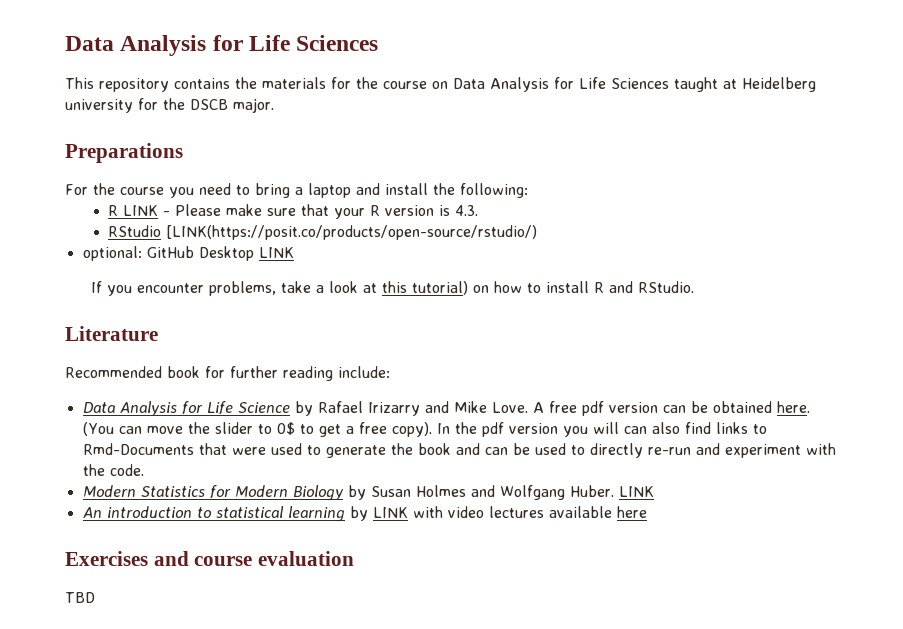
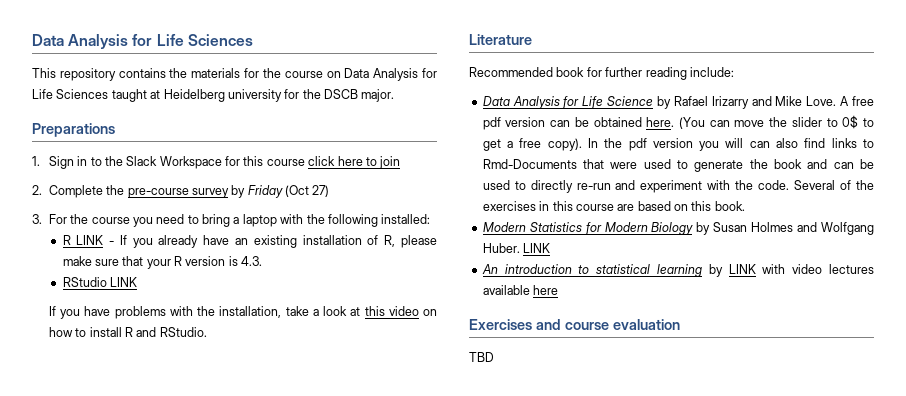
(183, 153) none -> [32,156,401,169] [32,185,330,198] [32,214,42,224] 1. Sign in to the Slack Workspace for this course click here to join // 2. Complete the pre-course survey by Friday (Oct 27) // 3.
[356,183,528,198] and install the following: -> [280,214,431,227] with the following installed:
[175,204,222,216] Please -> [119,235,437,248] If you already have an existing installation of R, please
[166,225,538,240] [82,246,254,261] [LINK(https://posit.co/products/open-source/rstudio/) // optional: GitHub Desktop -> (107, 282) none
[136,281,276,296] encounter problems, -> [84,306,282,319] have problems with the installation,
[411,281,468,295] tutorial) -> [388,306,419,316] video
(144, 470) none -> [794,180,874,190] [482,201,745,211] Several of the exercises in this course are based on this book.

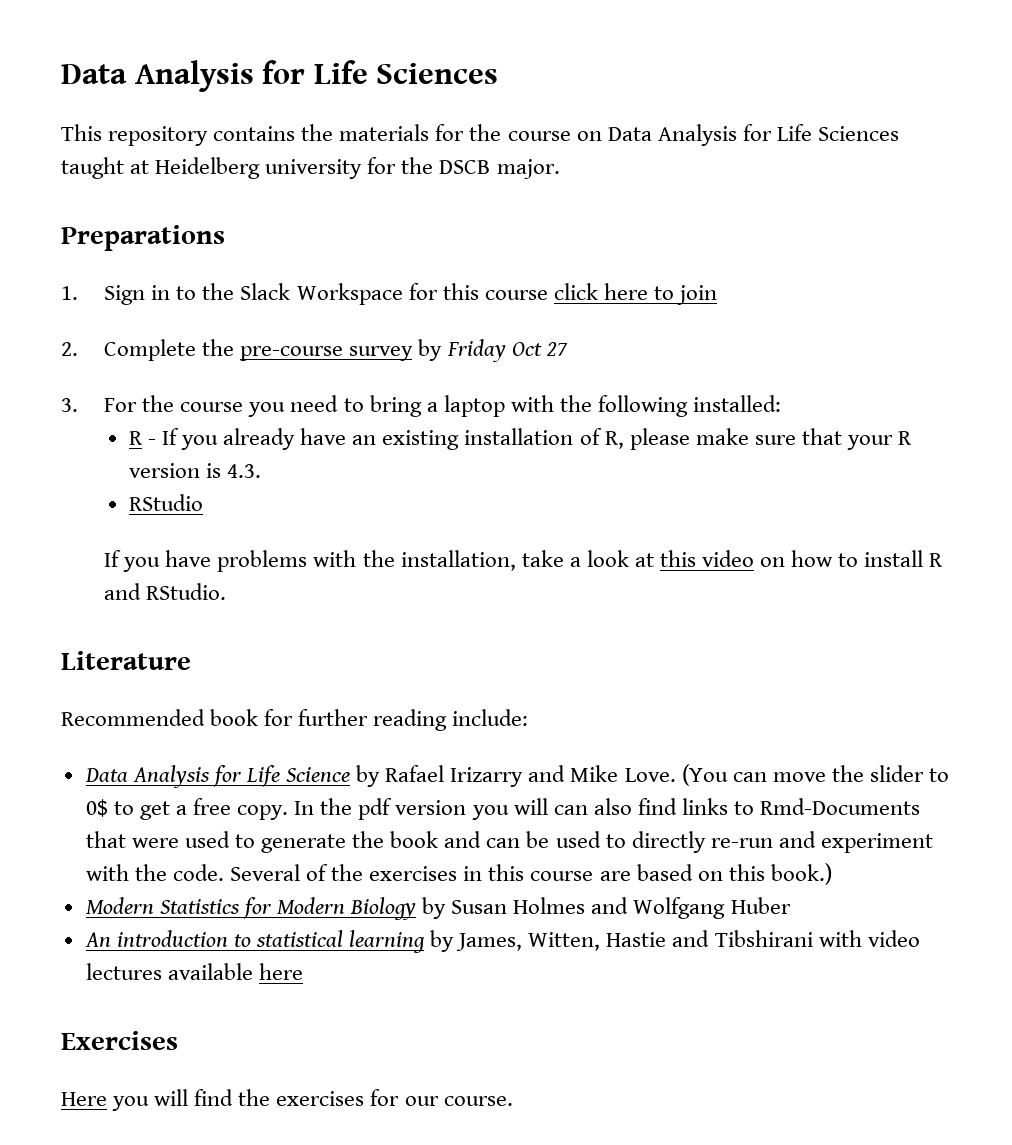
[285,185,330,197] (Oct 27) -> [511,342,568,356] Oct 27
[76,235,104,245] LINK -> (143, 438) none
[109,277,137,287] LINK -> (203, 502) none
[840,96,874,106] [482,117,675,130] A free pdf version can be obtained here. -> (676, 775) none
[547,138,582,151] copy). -> [237,805,289,820] copy.
[714,201,745,211] book. -> [770,863,832,885] book.)
[482,243,551,253] Huber. LINK -> [730,897,791,914] Huber
[728,264,756,274] LINK -> [456,930,813,951] James, Witten, Hastie and Tibshirani
[535,319,680,330] [469,352,494,362] and course evaluation // TBD -> [61,1089,513,1111] // Here you will find the exercises for our course.

